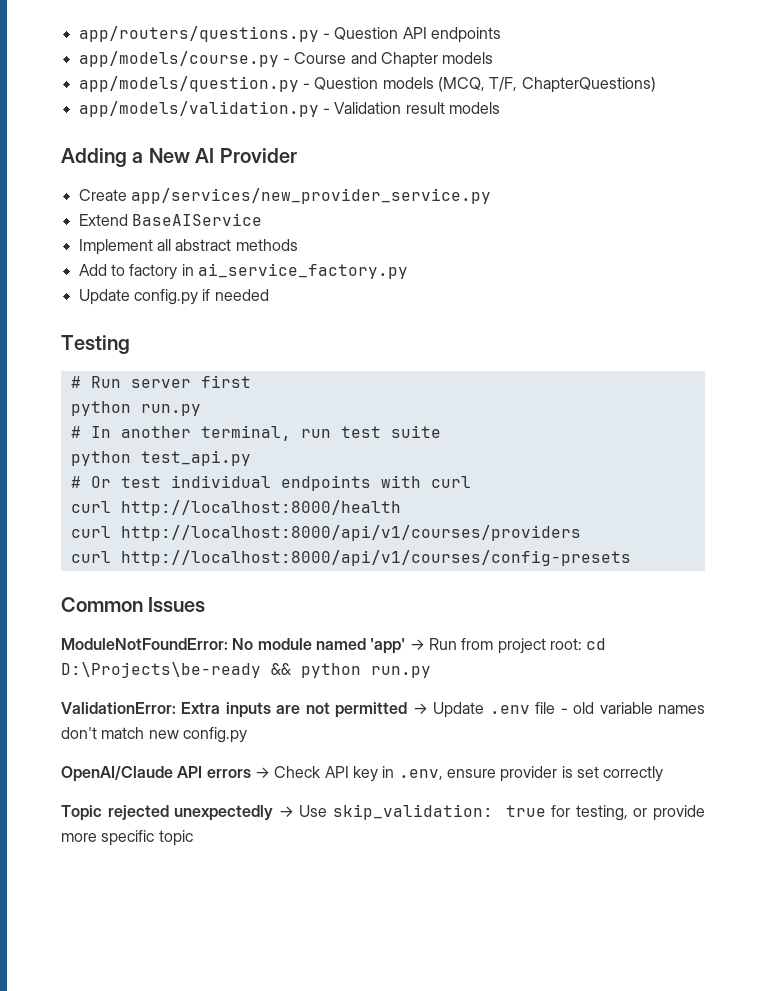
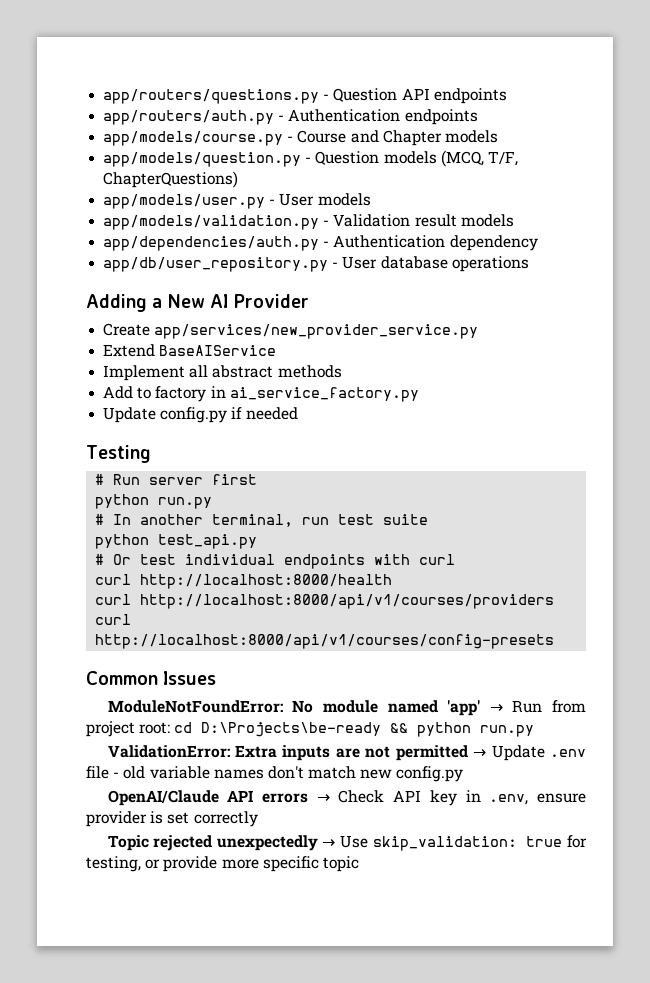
(501, 35) none -> [103,109,478,125] // app/routers/auth.py - Authentication endpoints
(656, 85) none -> [103,193,371,209] // app/models/user.py - User models
(500, 108) none -> [103,235,538,251] [103,256,529,272] // app/dependencies/auth.py - Authentication dependency // app/db/user_repository.py - User database operations

